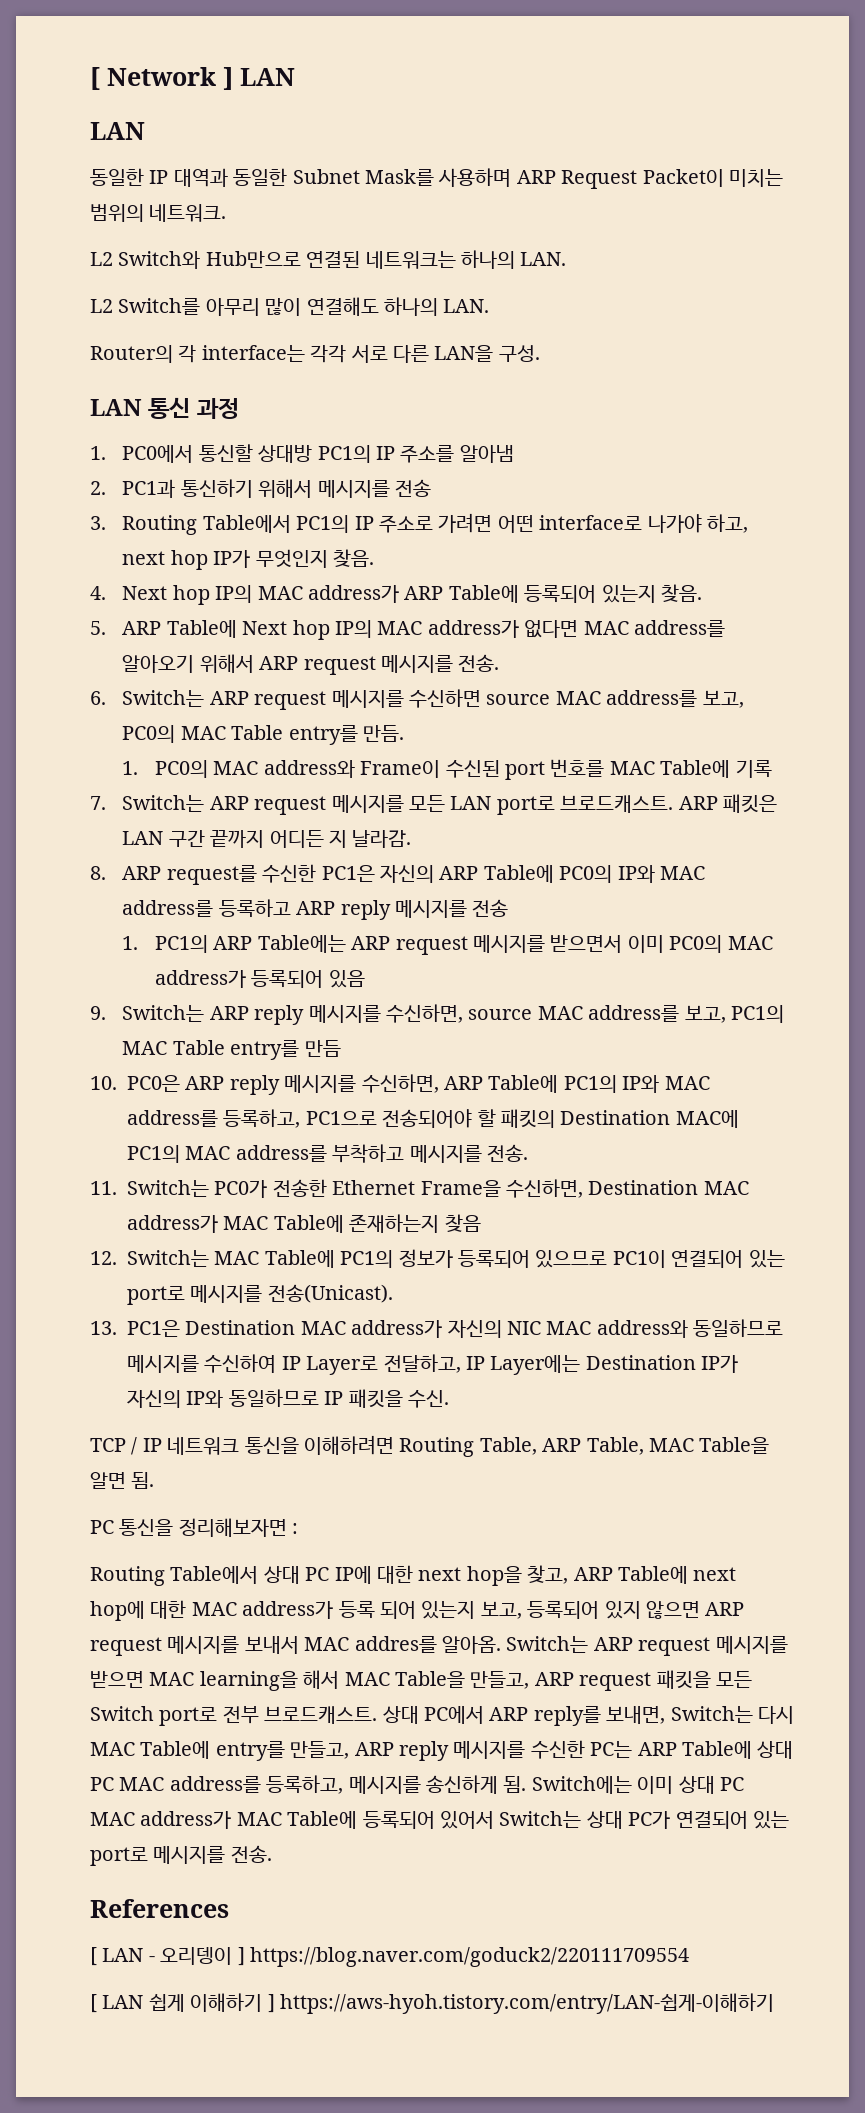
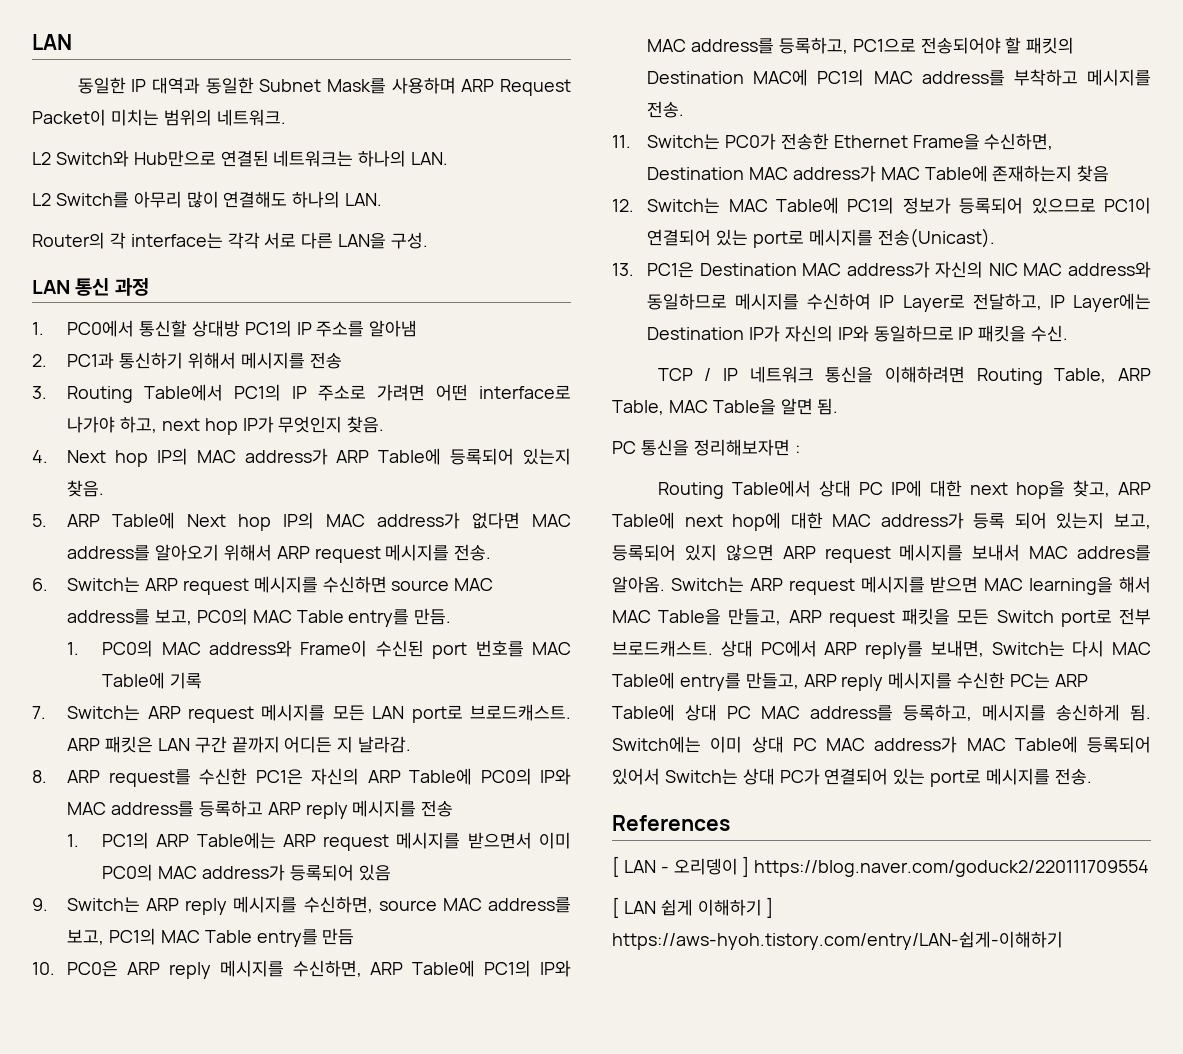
[90,67,295,90] [ Network ] LAN // -> (32, 42) none

